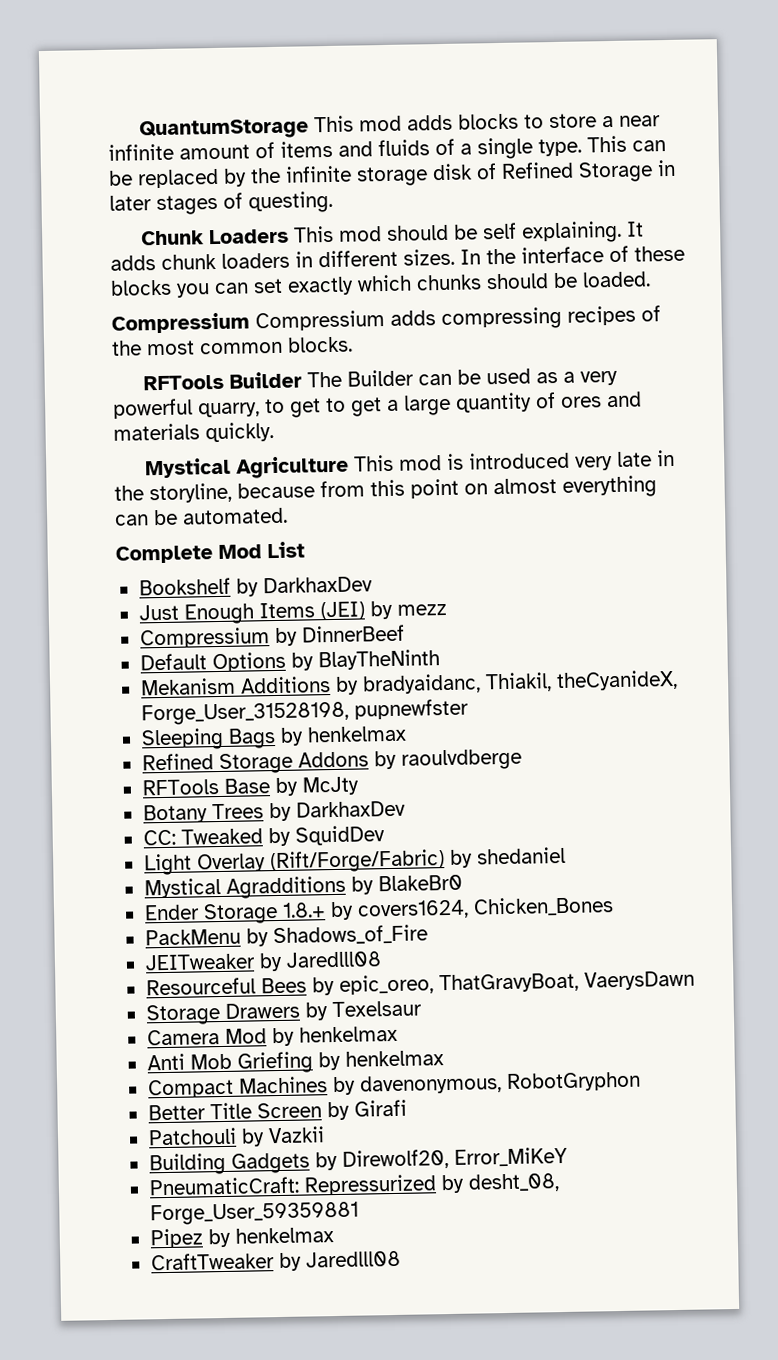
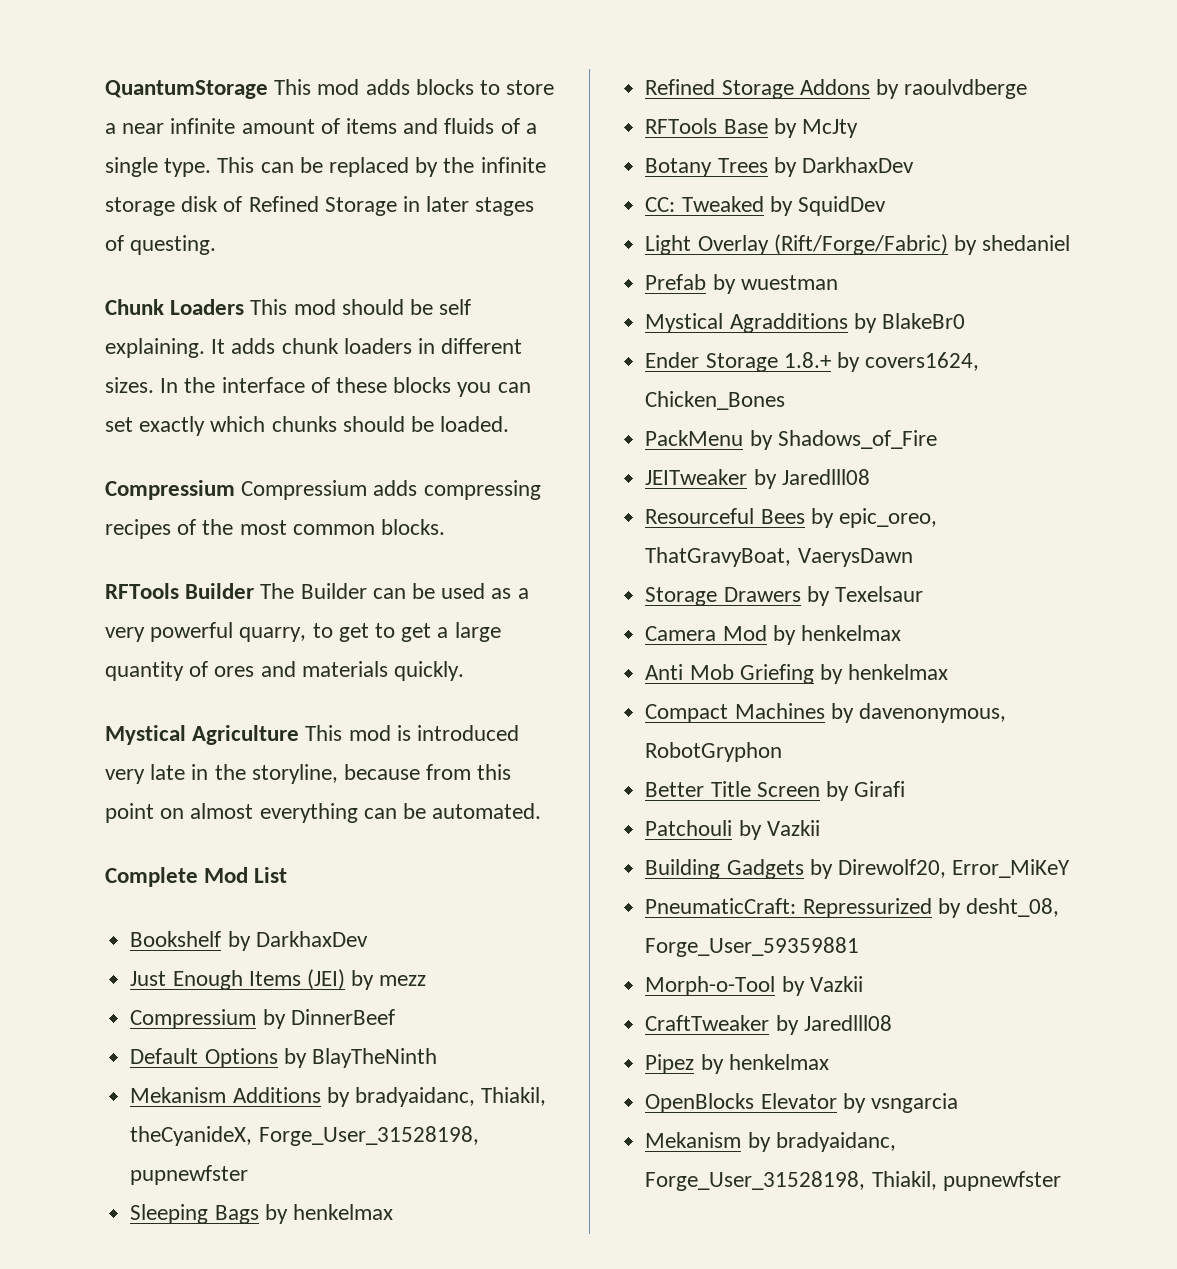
(566, 855) none -> [645,274,838,294] // Prefab by wuestman
[149,1227,334,1249] [150,1250,401,1272] Pipez by henkelmax // CraftTweaker by Jaredlll08 -> [645,976,863,996] [645,1015,892,1035] [645,1054,829,1074] [645,1093,958,1113] [645,1132,896,1152] [645,1171,1061,1191] Morph-o-Tool by Vazkii // CraftTweaker by Jaredlll08 // Pipez by henkelmax // OpenBlocks Elevator by vsngarcia // Mekanism by bradyaidanc, Forge_User_31528198, Thiakil, pupnewfster

